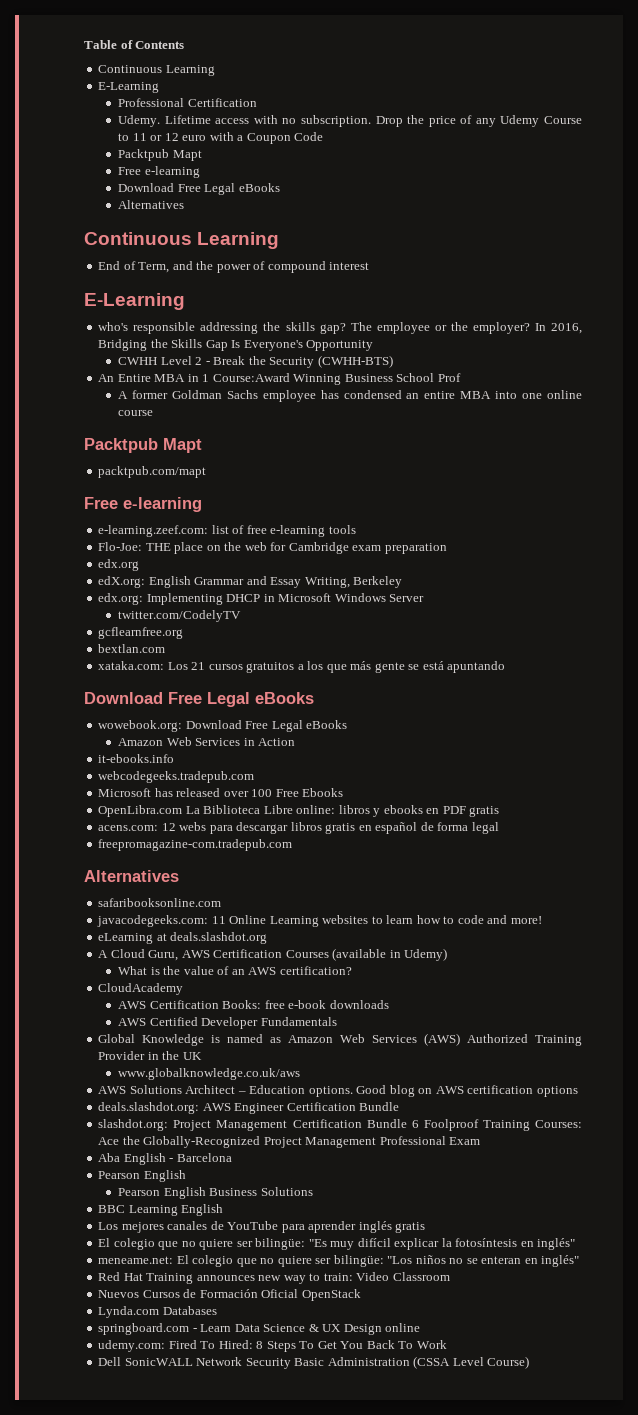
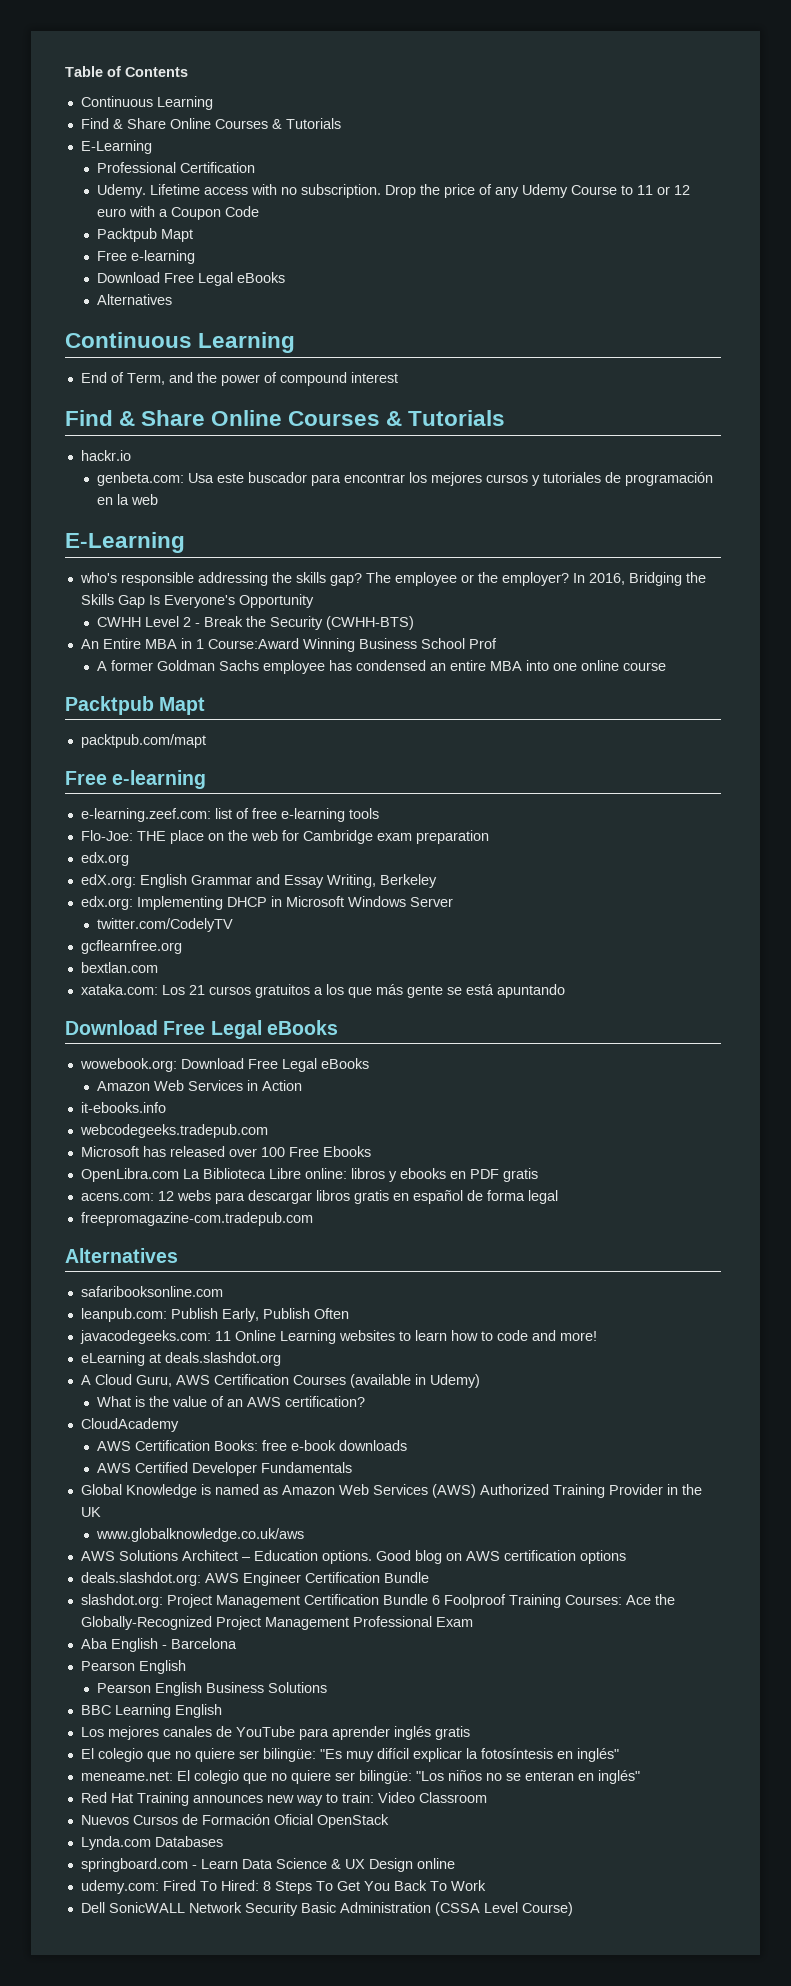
(215, 70) none -> [80,118,341,129] // Find & Share Online Courses & Tutorials
(370, 266) none -> [65,410,506,426] [80,450,131,461] [97,472,714,486] [97,494,159,505] // Find & Share Online Courses & Tutorials // hackr.io // genbeta.com: Usa este buscador para encontrar los mejores cursos y tutoriales de programación en la web
(222, 902) none -> [80,1308,349,1322] // leanpub.com: Publish Early, Publish Often

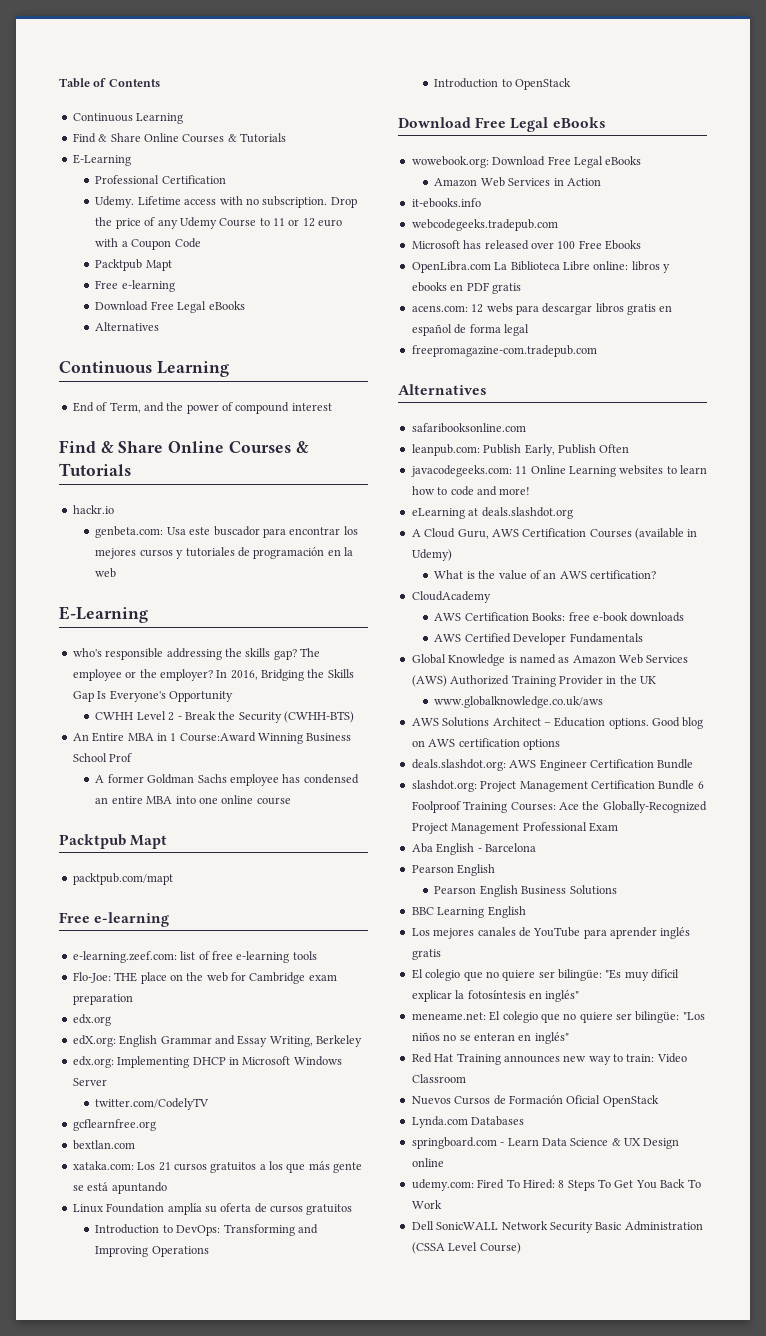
(565, 991) none -> [72,1203,353,1215] [95,1224,318,1236] [95,1246,209,1257] [434,78,572,90] // Linux Foundation amplía su oferta de cursos gratuitos // Introduction to DevOps: Transforming and Improving Operations // Introduction to OpenStack

